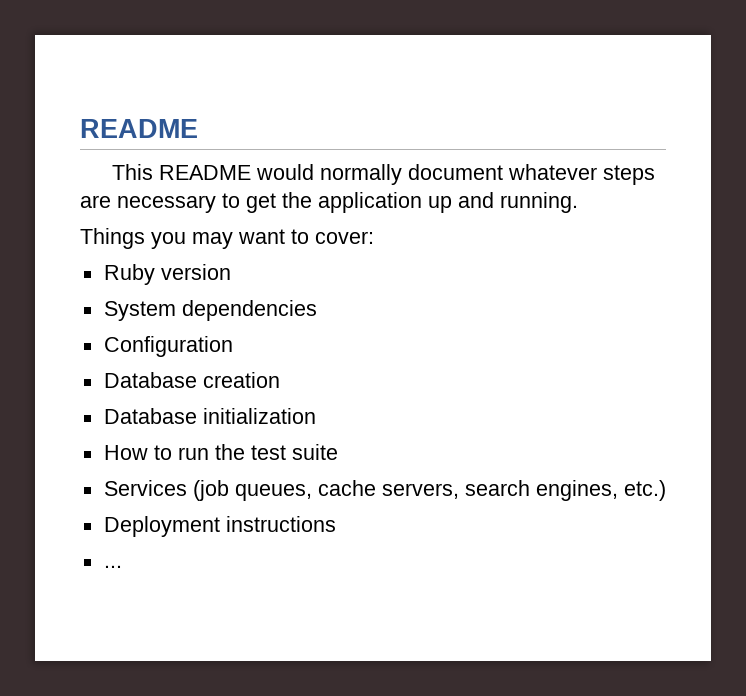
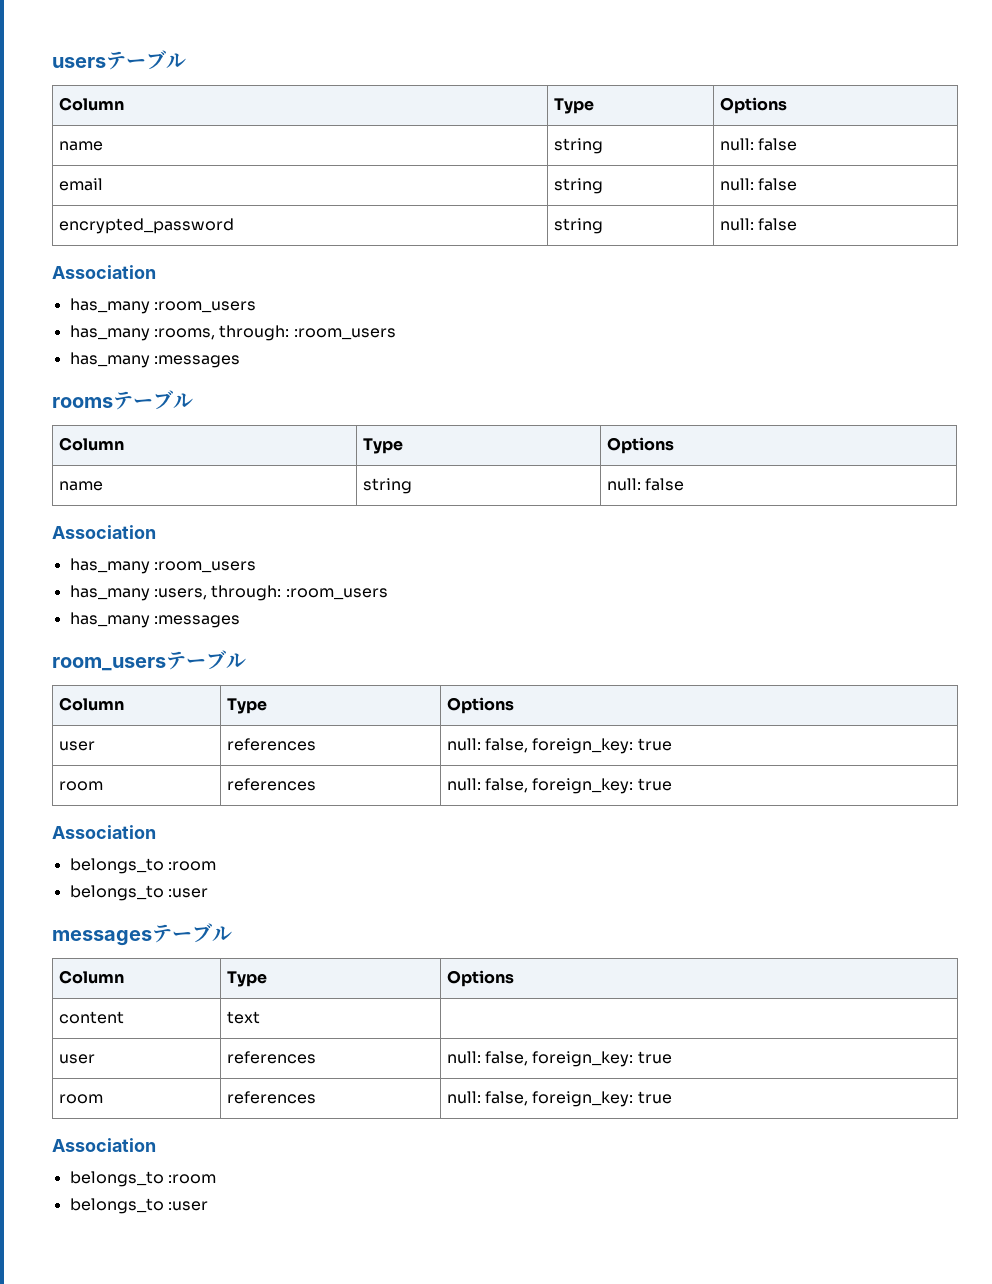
[80,119,198,138] [111,164,655,185] [80,192,578,213] [80,228,374,249] [103,264,231,285] [103,300,317,321] [103,336,233,357] [103,372,280,388] [103,408,316,424] [103,444,338,460] [103,480,666,501] [103,516,336,537] [103,565,122,568] README // This README would normally document whatever steps are necessary to get the application up and running. // Things you may want to cover: // Ruby version // System dependencies // Configuration // Database creation // Database initialization // How to run the test suite // Services (job queues, cache servers, search engines, etc.) // Deployment instructions // ... -> [52,50,186,70] [58,97,124,111] [553,98,594,114] [719,97,787,114] [58,141,103,151] [553,138,603,154] [719,138,798,151] [58,178,103,191] [553,178,603,194] [719,178,798,191] [58,218,234,234] [553,218,603,234] [719,218,798,231] [52,265,156,279] [69,298,256,314] [69,325,396,341] [69,352,240,368] [52,390,193,410] [58,437,124,451] [362,438,403,454] [606,437,674,454] [58,481,103,491] [362,478,412,494] [606,478,685,491] [52,525,156,539] [69,558,256,574] [69,585,388,601] [69,612,240,628] [52,650,246,671] [58,697,124,711] [226,698,267,714] [446,697,514,714] [58,741,95,751] [226,738,316,751] [446,738,672,754] [58,781,103,791] [226,778,316,791] [446,778,672,794] [52,825,156,839] [69,858,216,874] [69,885,208,901] [52,923,232,946] [58,970,124,984] [226,971,267,987] [446,970,514,987] [58,1011,124,1024] [226,1011,260,1024] [58,1054,95,1064] [226,1051,316,1064] [446,1051,672,1067] [58,1094,103,1104] [226,1091,316,1104] [446,1091,672,1107] [52,1138,156,1152] [69,1171,216,1187] [69,1198,208,1214] usersテーブル // Column | Type | Options // name | string | null: false // email | string | null: false // encrypted_password | string | null: false // Association // has_many :room_users // has_many :rooms, through: :room_users // has_many :messages // roomsテーブル // Column | Type | Options // name | string | null: false // Association // has_many :room_users // has_many :users, through: :room_users // has_many :messages // room_usersテーブル // Column | Type | Options // user | references | null: false, foreign_key: true // room | references | null: false, foreign_key: true // Association // belongs_to :room // belongs_to :user // messagesテーブル // Column | Type | Options // content | text | // user | references | null: false, foreign_key: true // room | references | null: false, foreign_key: true // Association // belongs_to :room // belongs_to :user

